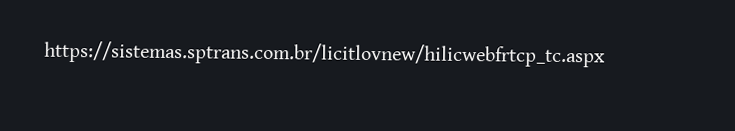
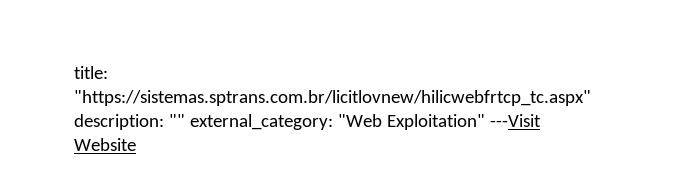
[44,40,606,68] https://sistemas.sptrans.com.br/licitlovnew/hilicwebfrtcp_tc.aspx -> [74,66,108,79] [74,90,591,106] [74,114,541,130] [74,138,136,151] title: "https://sistemas.sptrans.com.br/licitlovnew/hilicwebfrtcp_tc.aspx" description: "" external_category: "Web Exploitation" ---Visit Website

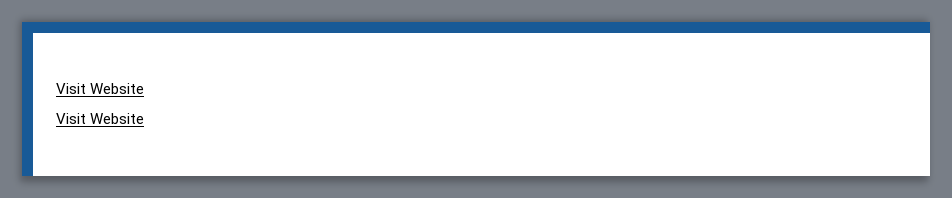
[74,66,108,79] [74,90,591,106] [74,114,541,130] [74,138,136,151] title: "https://sistemas.sptrans.com.br/licitlovnew/hilicwebfrtcp_tc.aspx" description: "" external_category: "Web Exploitation" ---Visit Website -> [56,83,145,94] [56,113,145,124] Visit Website // Visit Website

